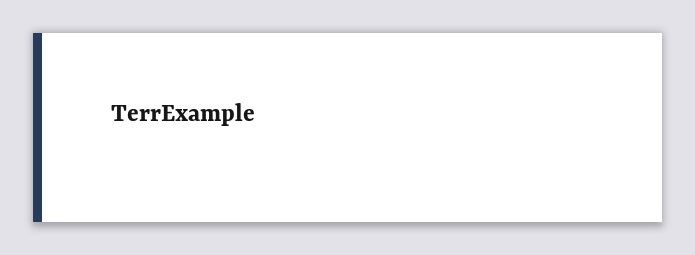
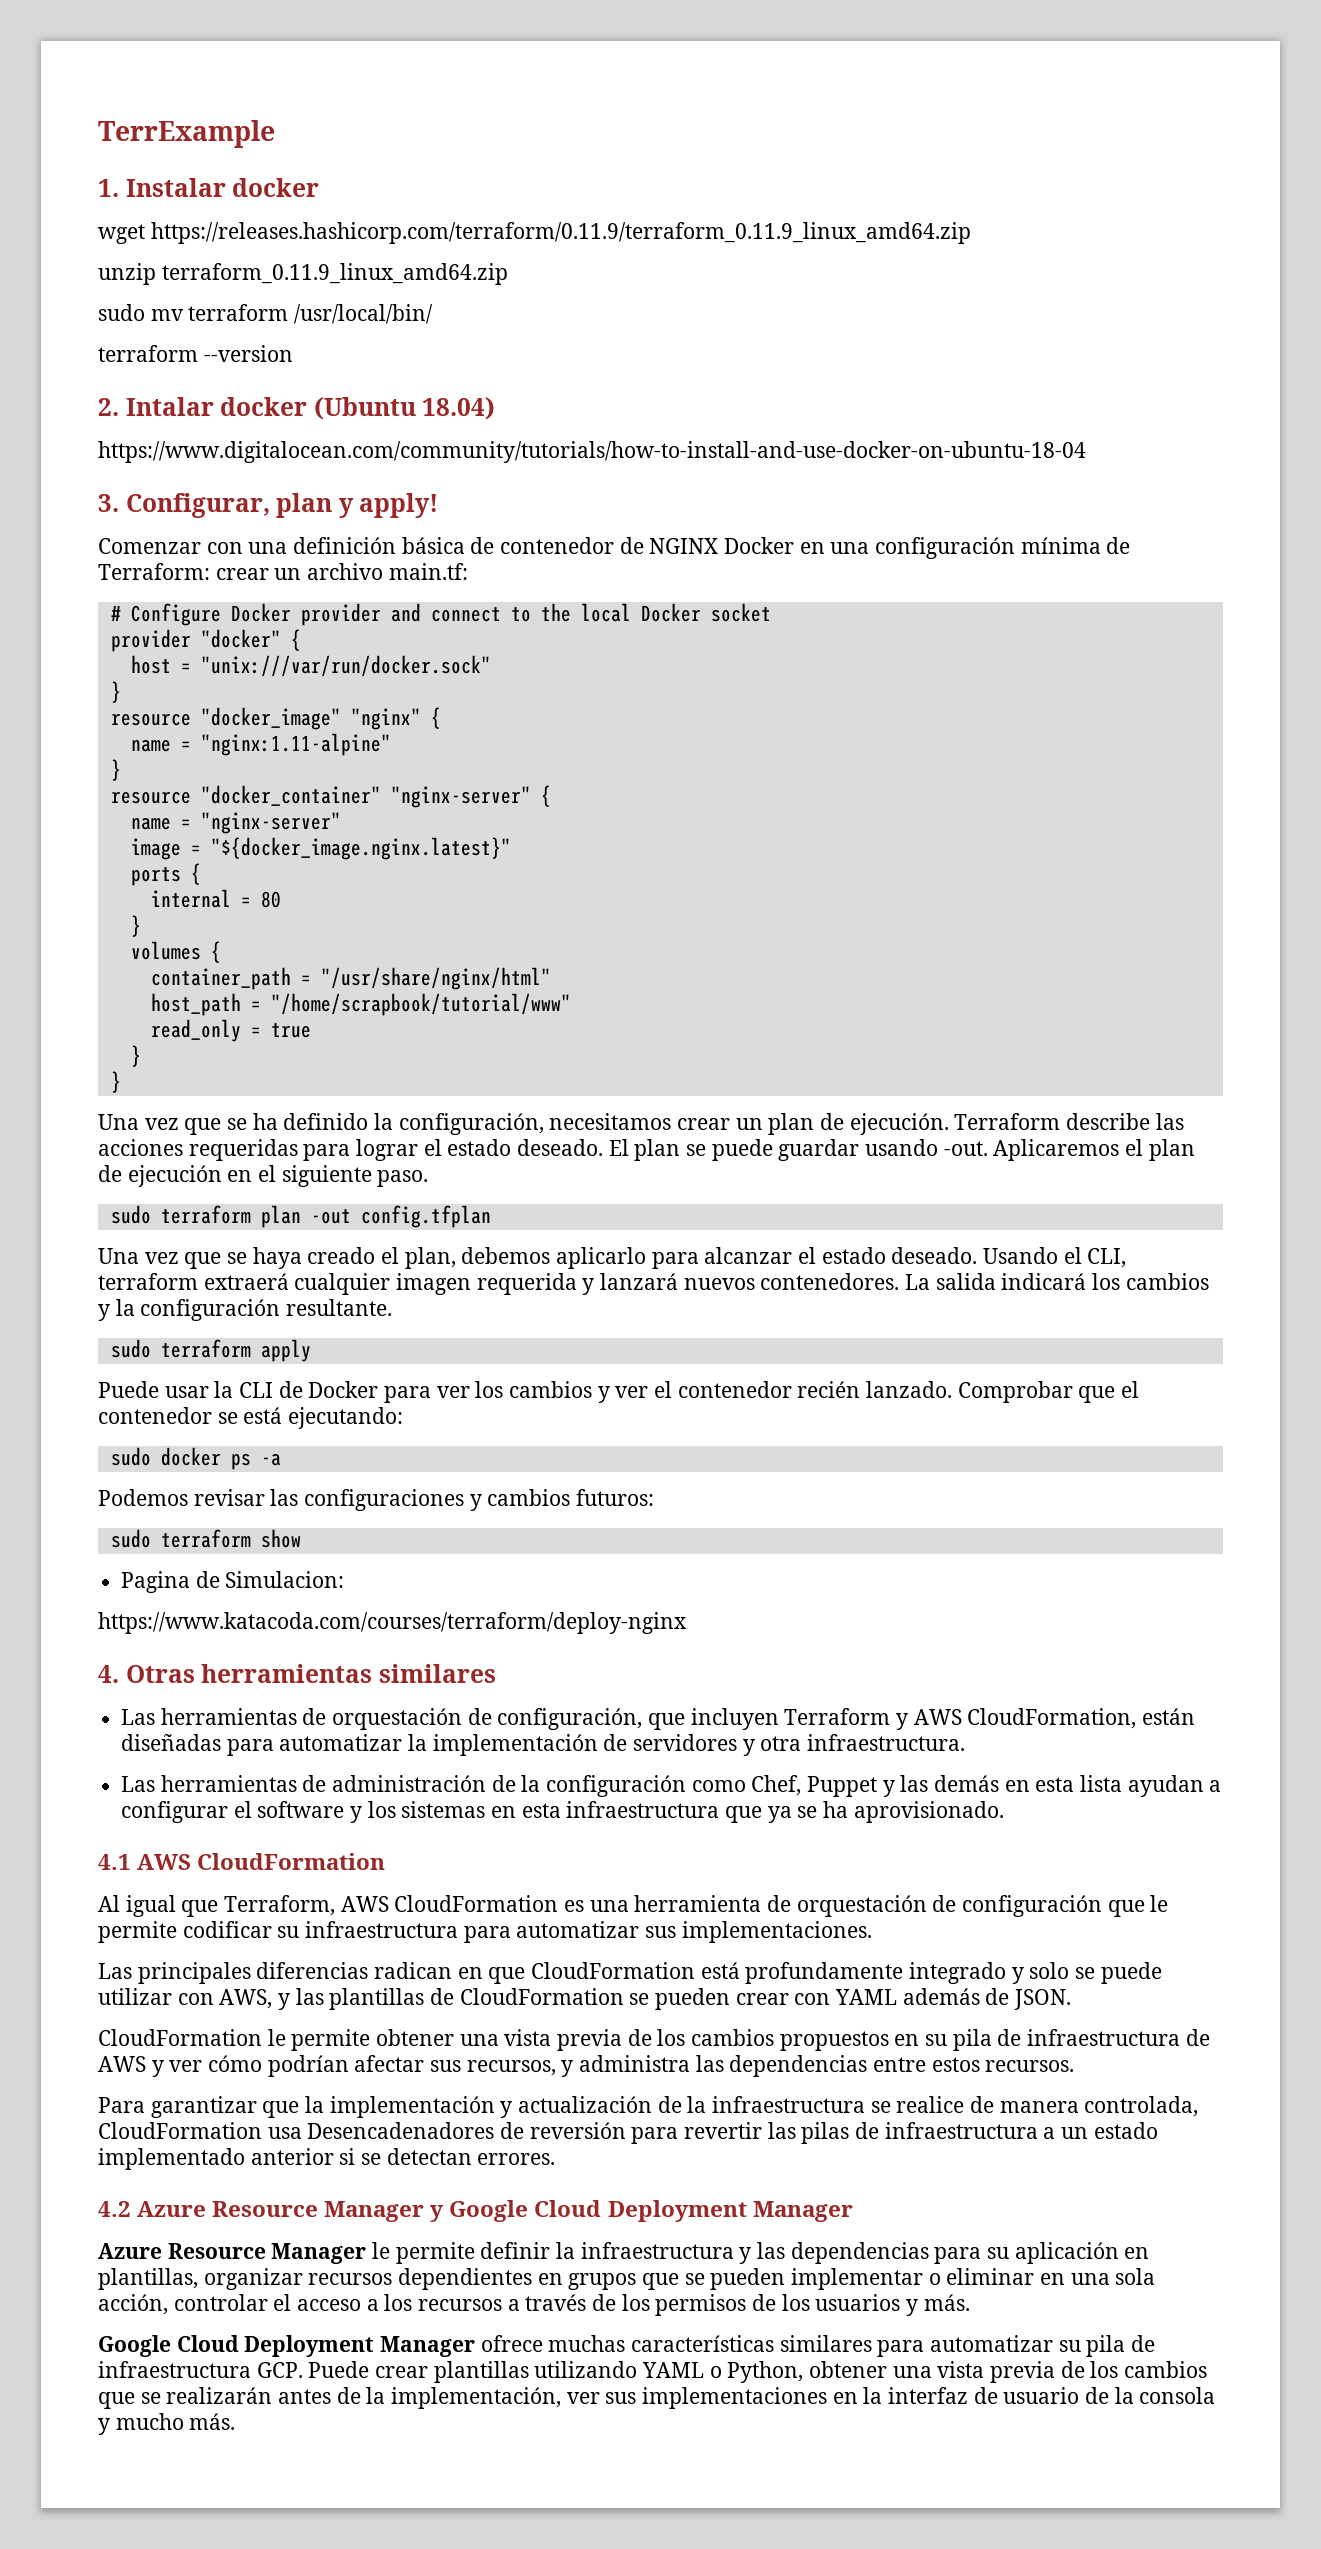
(255, 114) none -> [98,178,320,197] [98,222,971,244] [98,263,508,285] [98,304,434,324] [98,345,293,362] [98,397,496,420] [98,441,1086,463] [98,493,439,518] [98,537,1131,559] [98,563,468,580] [110,603,771,626] [110,629,301,652] [130,655,491,677] [110,681,121,703] [110,707,441,730] [130,733,391,756] [110,759,121,781] [110,785,551,808] [130,812,341,834] [130,837,511,860] [130,863,201,886] [150,889,281,908] [130,915,141,937] [130,941,221,963] [150,967,551,990] [150,993,571,1016] [150,1019,311,1042] [130,1045,141,1067] [110,1071,121,1093] [98,1113,1184,1135] [98,1139,1195,1161] [98,1165,429,1187] [110,1205,491,1228] [98,1247,1127,1269] [98,1273,1209,1295] [98,1299,393,1321] [110,1339,311,1362] [98,1381,1140,1403] [98,1407,404,1429] [110,1447,281,1470] [98,1489,655,1511] [110,1529,301,1548] [121,1571,345,1593] [98,1612,687,1634] [98,1664,496,1683] [121,1708,1196,1730] [121,1734,966,1756] [121,1775,1222,1797] [121,1801,1004,1823] [98,1853,386,1870] [98,1895,1169,1917] [98,1921,872,1943] [98,1962,1162,1984] [98,1988,1072,2010] [98,2029,1210,2051] [98,2055,1075,2077] [98,2096,1199,2118] [98,2122,1158,2144] [98,2148,556,2170] [98,2200,853,2222] [98,2242,1150,2264] [98,2268,1156,2290] [98,2294,970,2316] [98,2335,1156,2357] [98,2361,1208,2383] [98,2387,1216,2409] [98,2413,236,2435] // 1. Instalar docker // wget https://releases.hashicorp.com/terraform/0.11.9/terraform_0.11.9_linux_amd64.zip // unzip terraform_0.11.9_linux_amd64.zip // sudo mv terraform /usr/local/bin/ // terraform --version // 2. Intalar docker (Ubuntu 18.04) // https://www.digitalocean.com/community/tutorials/how-to-install-and-use-docker-on-ubuntu-18-04 // 3. Configurar, plan y apply! // Comenzar con una definición básica de contenedor de NGINX Docker en una configuración mínima de Terraform: crear un archivo main.tf: // # Configure Docker provider and connect to the local Docker socket // provider "docker" { // host = "unix:///var/run/docker.sock" // } // resource "docker_image" "nginx" { // name = "nginx:1.11-alpine" // } // resource "docker_container" "nginx-server" { // name = "nginx-server" // image = "${docker_image.nginx.latest}" // ports { // internal = 80 // } // volumes { // container_path = "/usr/share/nginx/html" // host_path = "/home/scrapbook/tutorial/www" // read_only = true // } // } // Una vez que se ha definido la configuración, necesitamos crear un plan de ejecución. Terraform describe las acciones requeridas para lograr el estado deseado. El plan se puede guardar usando -out. Aplicaremos el plan de ejecución en el siguiente paso. // sudo terraform plan -out config.tfplan // Una vez que se haya creado el plan, debemos aplicarlo para alcanzar el estado deseado. Usando el CLI, terraform extraerá cualquier imagen requerida y lanzará nuevos contenedores. La salida indicará los cambios y la configuración resultante. // sudo terraform apply // Puede usar la CLI de Docker para ver los cambios y ver el contenedor recién lanzado. Comprobar que el contenedor se está ejecutando: // sudo docker ps -a // Podemos revisar las configuraciones y cambios futuros: // sudo terraform show // Pagina de Simulacion: // https://www.katacoda.com/courses/terraform/deploy-nginx // 4. Otras herramientas similares // Las herramientas de orquestación de configuración, que incluyen Terraform y AWS CloudFormation, están diseñadas para automatizar la implementación de servidores y otra infraestructura. // Las herramientas de administración de la configuración como Chef, Puppet y las demás en esta lista ayudan a configurar el software y los sistemas en esta infraestructura que ya se ha aprovisionado. // 4.1 AWS CloudFormation // Al igual que Terraform, AWS CloudFormation es una herramienta de orquestación de configuración que le permite codificar su infraestructura para automatizar sus implementaciones. // Las principales diferencias radican en que CloudFormation está profundamente integrado y solo se puede utilizar con AWS, y las plantillas de CloudFormation se pueden crear con YAML además de JSON. // CloudFormation le permite obtener una vista previa de los cambios propuestos en su pila de infraestructura de AWS y ver cómo podrían afectar sus recursos, y administra las dependencias entre estos recursos. // Para garantizar que la implementación y actualización de la infraestructura se realice de manera controlada, CloudFormation usa Desencadenadores de reversión para revertir las pilas de infraestructura a un estado implementado anterior si se detectan errores. // 4.2 Azure Resource Manager y Google Cloud Deployment Manager // Azure Resource Manager le permite definir la infraestructura y las dependencias para su aplicación en plantillas, organizar recursos dependientes en grupos que se pueden implementar o eliminar en una sola acción, controlar el acceso a los recursos a través de los permisos de los usuarios y más. // Google Cloud Deployment Manager ofrece muchas características similares para automatizar su pila de infraestructura GCP. Puede crear plantillas utilizando YAML o Python, obtener una vista previa de los cambios que se realizarán antes de la implementación, ver sus implementaciones en la interfaz de usuario de la consola y mucho más.

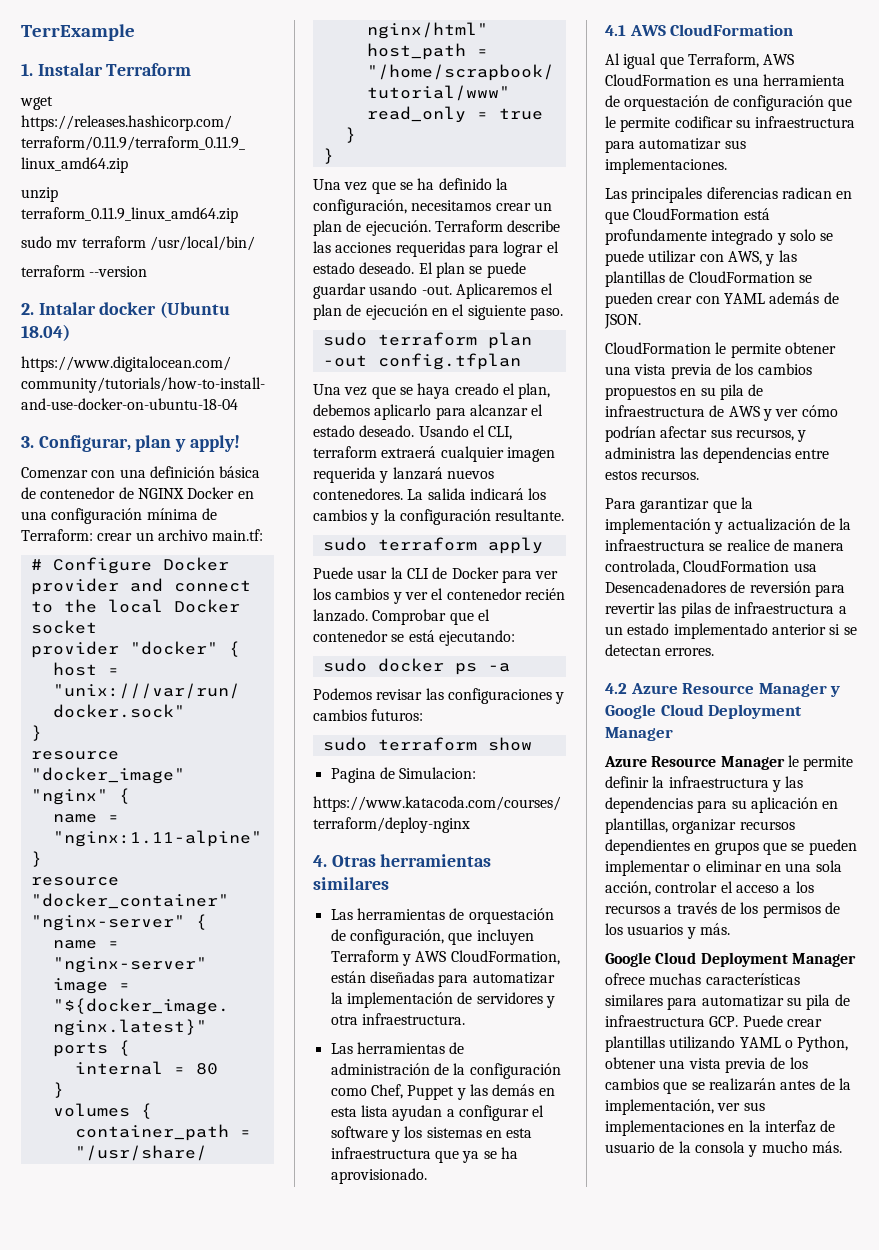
[232,178,320,197] docker -> [106,63,192,76] Terraform

